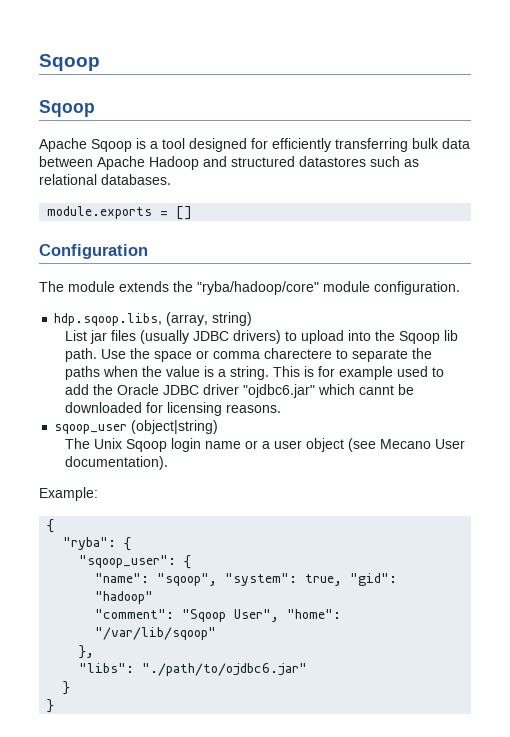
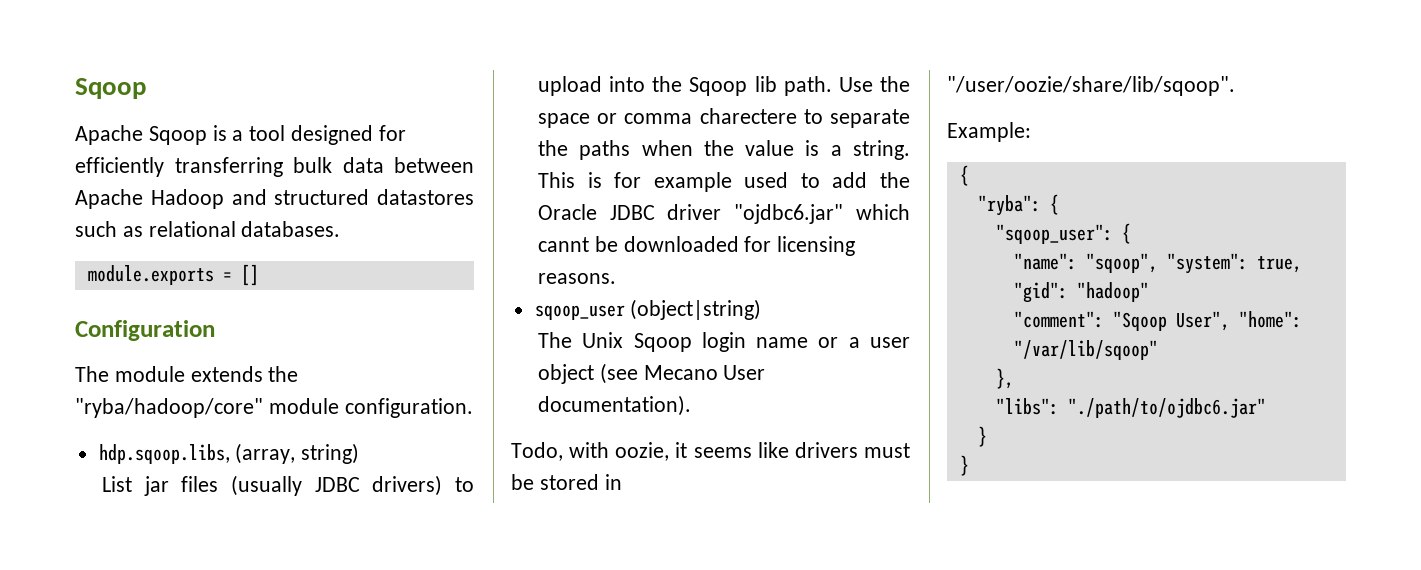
[39,54,100,71] [39,100,95,117] Sqoop // Sqoop -> [75,78,146,99] Sqoop
(169, 463) none -> [511,442,910,461] [511,474,622,490] [947,76,1235,96] // Todo, with oozie, it seems like drivers must be stored in "/user/oozie/share/lib/sqoop".

